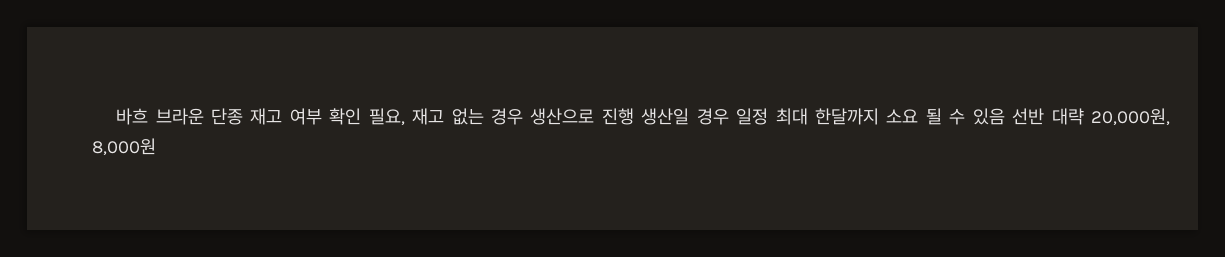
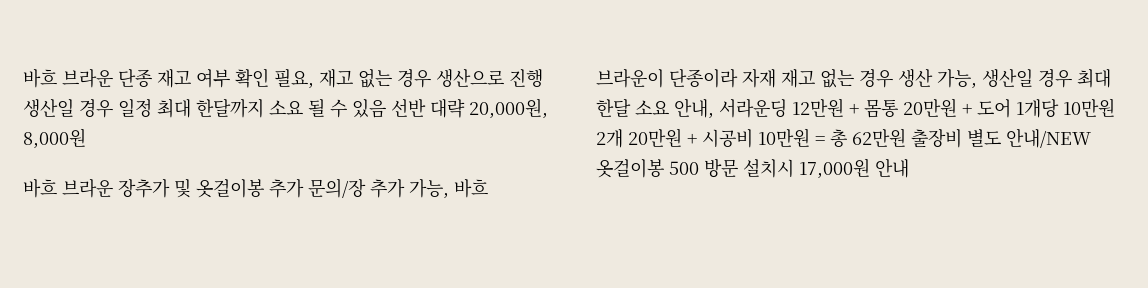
(156, 147) none -> [23,178,488,199] [596,68,1111,89] [596,98,1115,119] [596,128,1091,148] [596,158,909,179] // 바흐 브라운 장추가 및 옷걸이봉 추가 문의/장 추가 가능, 바흐 브라운이 단종이라 자재 재고 없는 경우 생산 가능, 생산일 경우 최대 한달 소요 안내, 서라운딩 12만원 + 몸통 20만원 + 도어 1개당 10만원 2개 20만원 + 시공비 10만원 = 총 62만원 출장비 별도 안내/NEW 옷걸이봉 500 방문 설치시 17,000원 안내

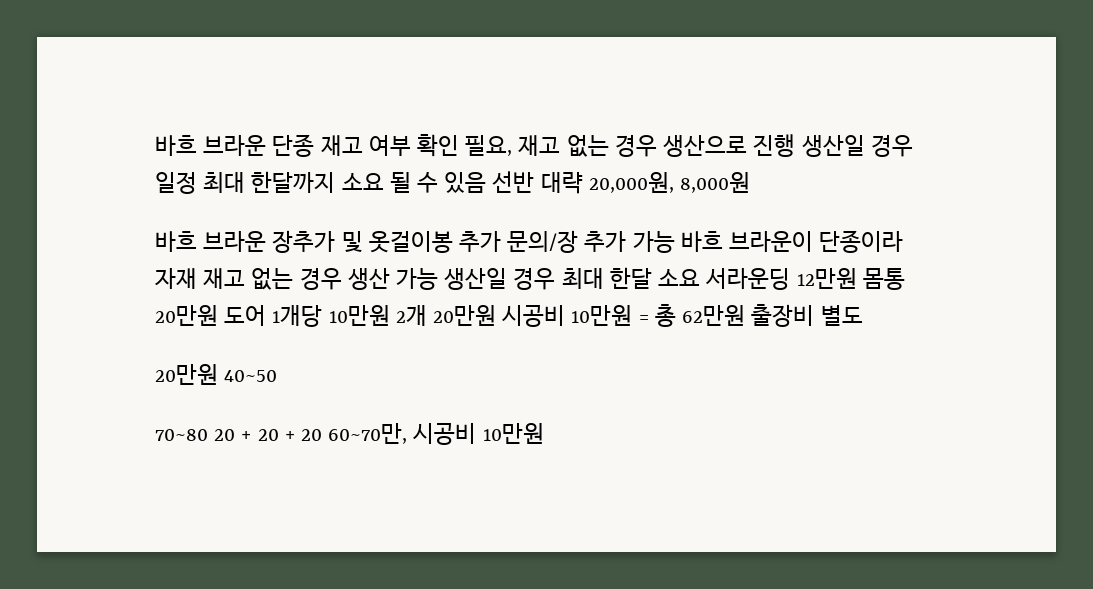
[409,179,449,199] 가능, -> [632,231,675,253] 가능
[937,69,977,89] 가능, -> [396,268,439,290] 가능
[674,98,714,119] 안내, -> (701, 277) none
[849,103,859,115] + -> (857, 278) none
[962,103,972,115] + -> (218, 315) none
[687,133,697,145] + -> (497, 315) none
[1006,128,1091,148] [596,158,909,179] 안내/NEW 옷걸이봉 500 방문 설치시 17,000원 안내 -> [155,364,278,385] [155,423,544,445] // 20만원 40~50 // 70~80 20 + 20 + 20 60~70만, 시공비 10만원

